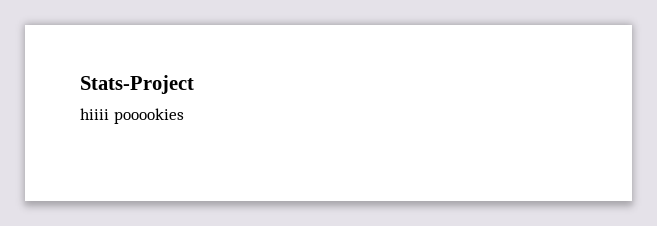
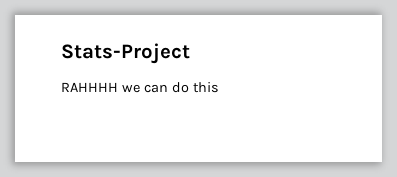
[80,108,184,124] hiiii pooookies -> [61,82,219,93] RAHHHH we can do this

